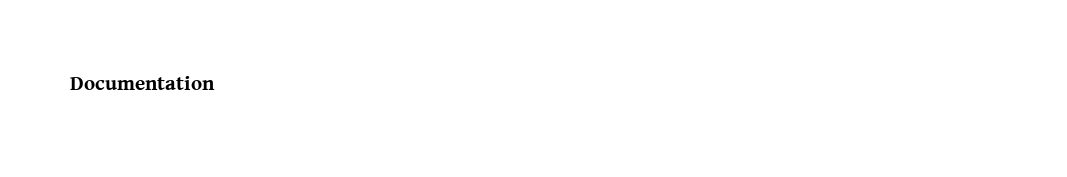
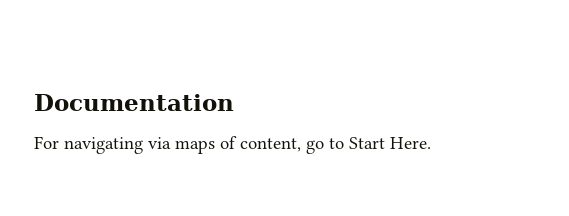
(215, 83) none -> [34,136,431,154] // For navigating via maps of content, go to Start Here.

